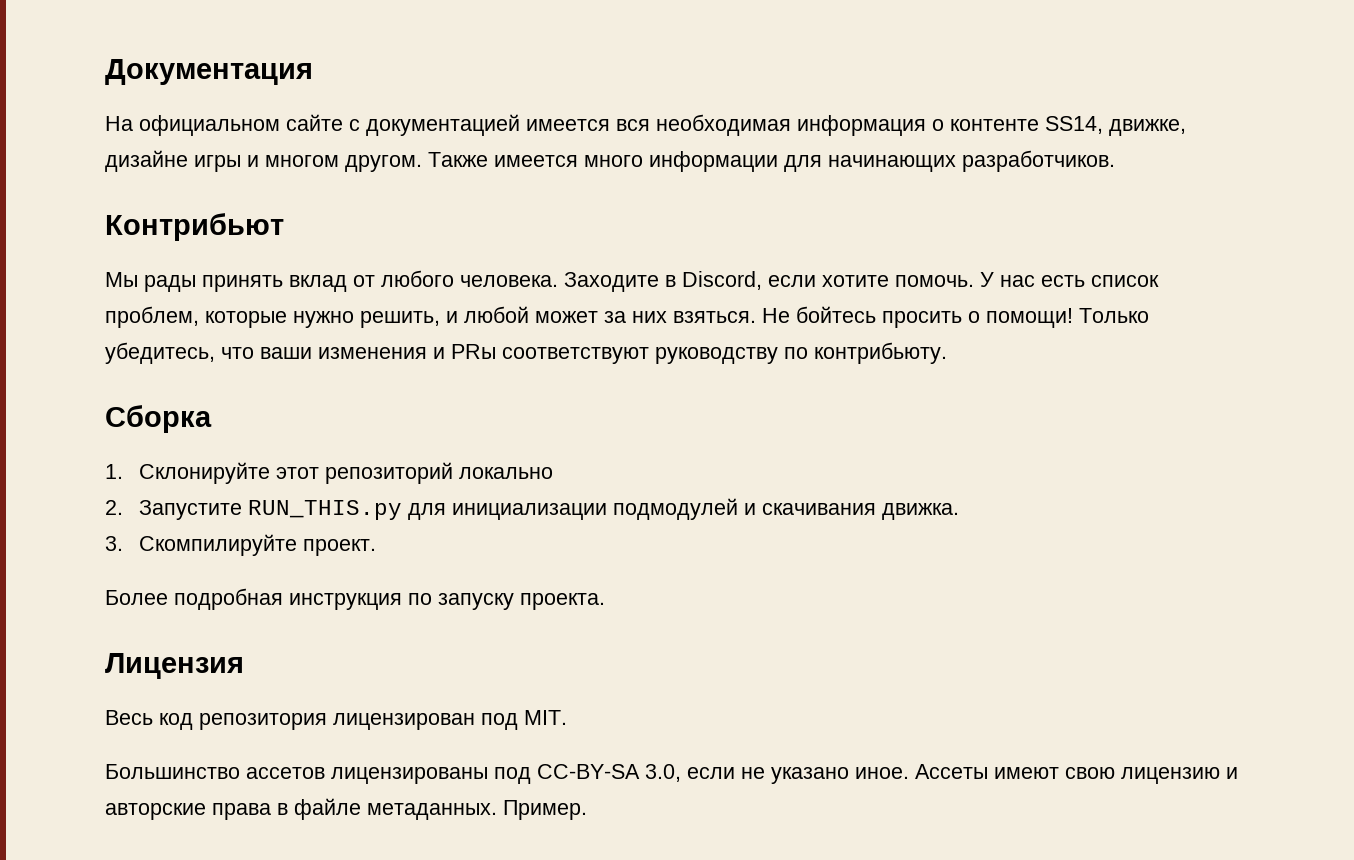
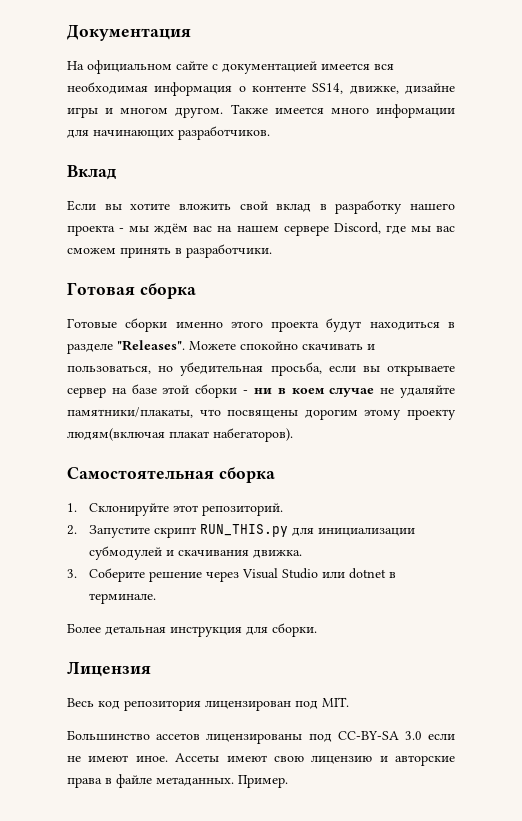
[105,213,284,241] [105,270,1159,292] [105,306,1149,328] [105,342,947,364] [105,405,212,433] Контрибьют // Мы рады принять вклад от любого человека. Заходите в Discord, если хотите помочь. У нас есть список проблем, которые нужно решить, и любой может за них взяться. Не бойтесь просить о помощи! Только убедитесь, что ваши изменения и PRы соответствуют руководству по контрибьюту. // Сборка -> [67,165,116,180] [67,200,455,214] [67,222,455,236] [67,244,272,258] [67,282,196,299] [67,318,455,332] [67,340,375,354] [67,362,456,376] [67,384,455,398] [67,407,456,420] [67,428,293,442] [67,467,275,483] Вклад // Если вы хотите вложить свой вклад в разработку нашего проекта - мы ждём вас на нашем сервере Discord, где мы вас сможем принять в разработчики. // Готовая сборка // Готовые сборки именно этого проекта будут находиться в разделе "Releases". Можете спокойно скачивать и пользоваться, но убедительная просьба, если вы открываете сервер на базе этой сборки - ни в коем случае не удаляйте памятники/плакаты, что посвящены дорогим этому проекту людям(включая плакат набегаторов). // Самостоятельная сборка
[324,462,553,484] репозиторий локально -> [201,503,283,516] репозиторий.
(242, 510) none -> [153,527,196,538] скрипт
[612,498,738,520] подмодулей -> [88,546,162,560] субмодулей
[138,534,376,556] [105,588,605,610] Скомпилируйте проект. // Более подробная инструкция по запуску проекта. -> [88,568,396,582] [88,593,156,604] [67,623,317,637] Соберите решение через Visual Studio или dotnet в терминале. // Более детальная инструкция для сборки.
[645,764,681,782] 3.0, -> [404,731,422,740] 3.0
[771,767,849,784] указано -> [88,755,129,762] имеют

